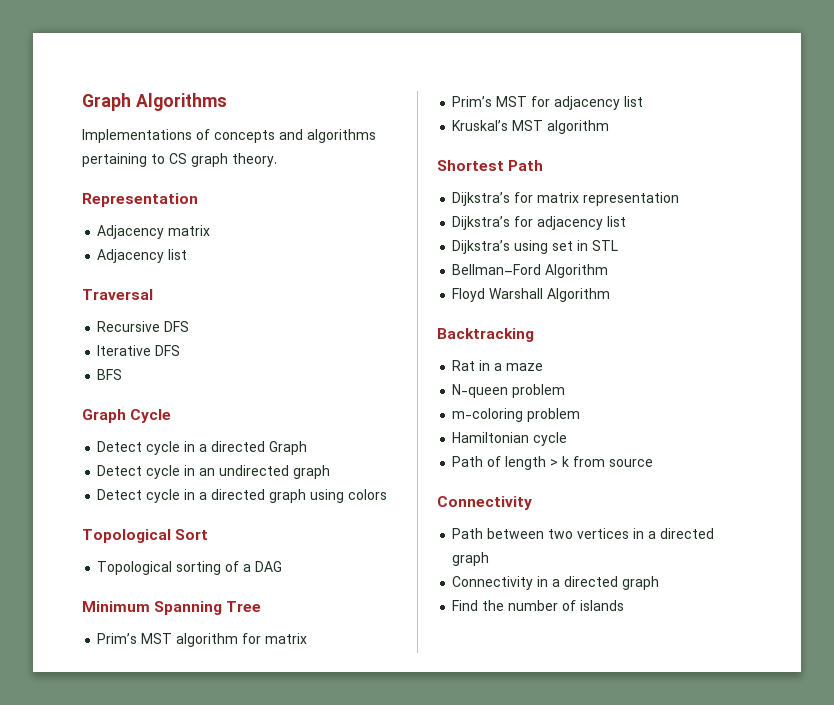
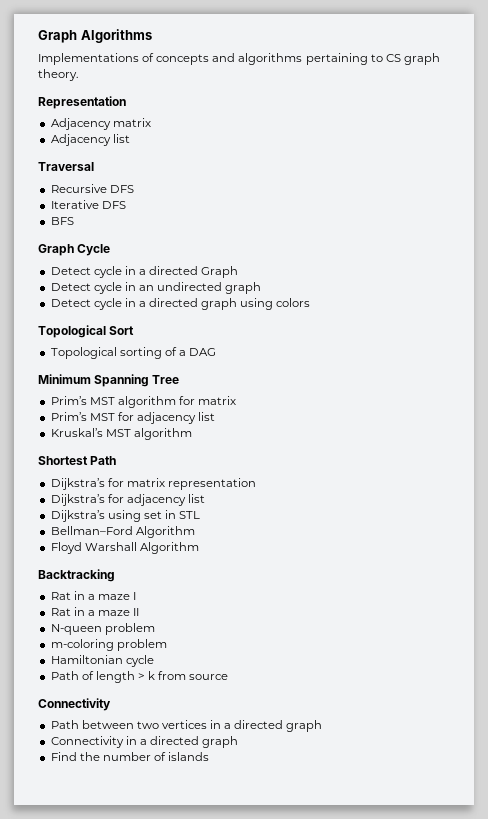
(544, 367) none -> [133,592,137,600] [50,607,140,616] I // Rat in a maze II

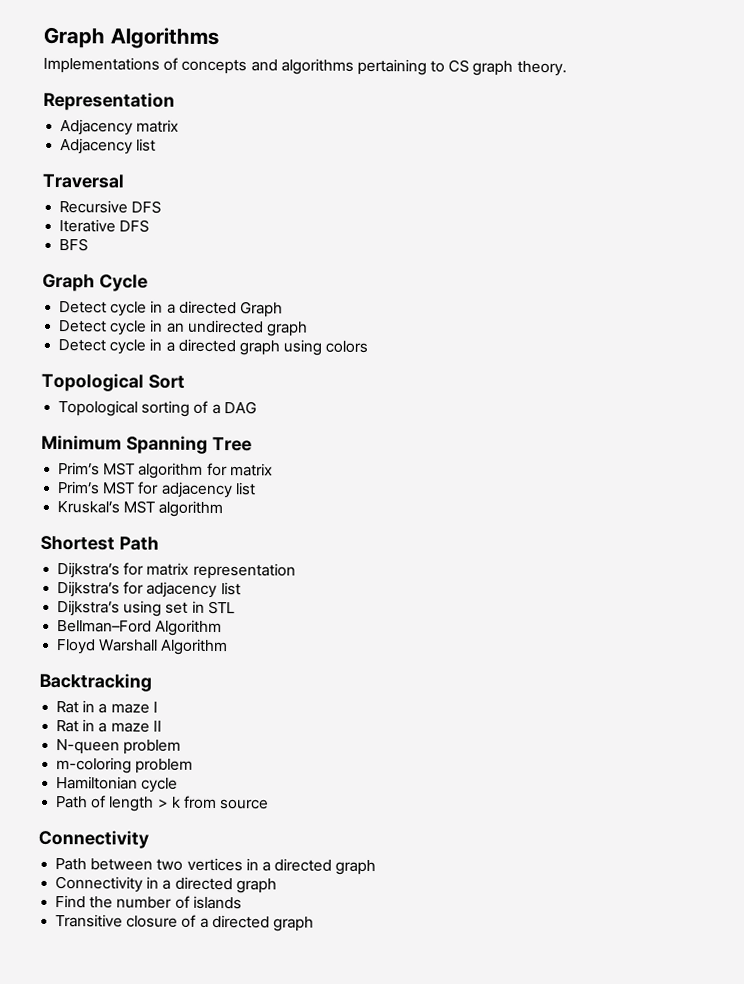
(210, 756) none -> [55,914,314,932] // Transitive closure of a directed graph

